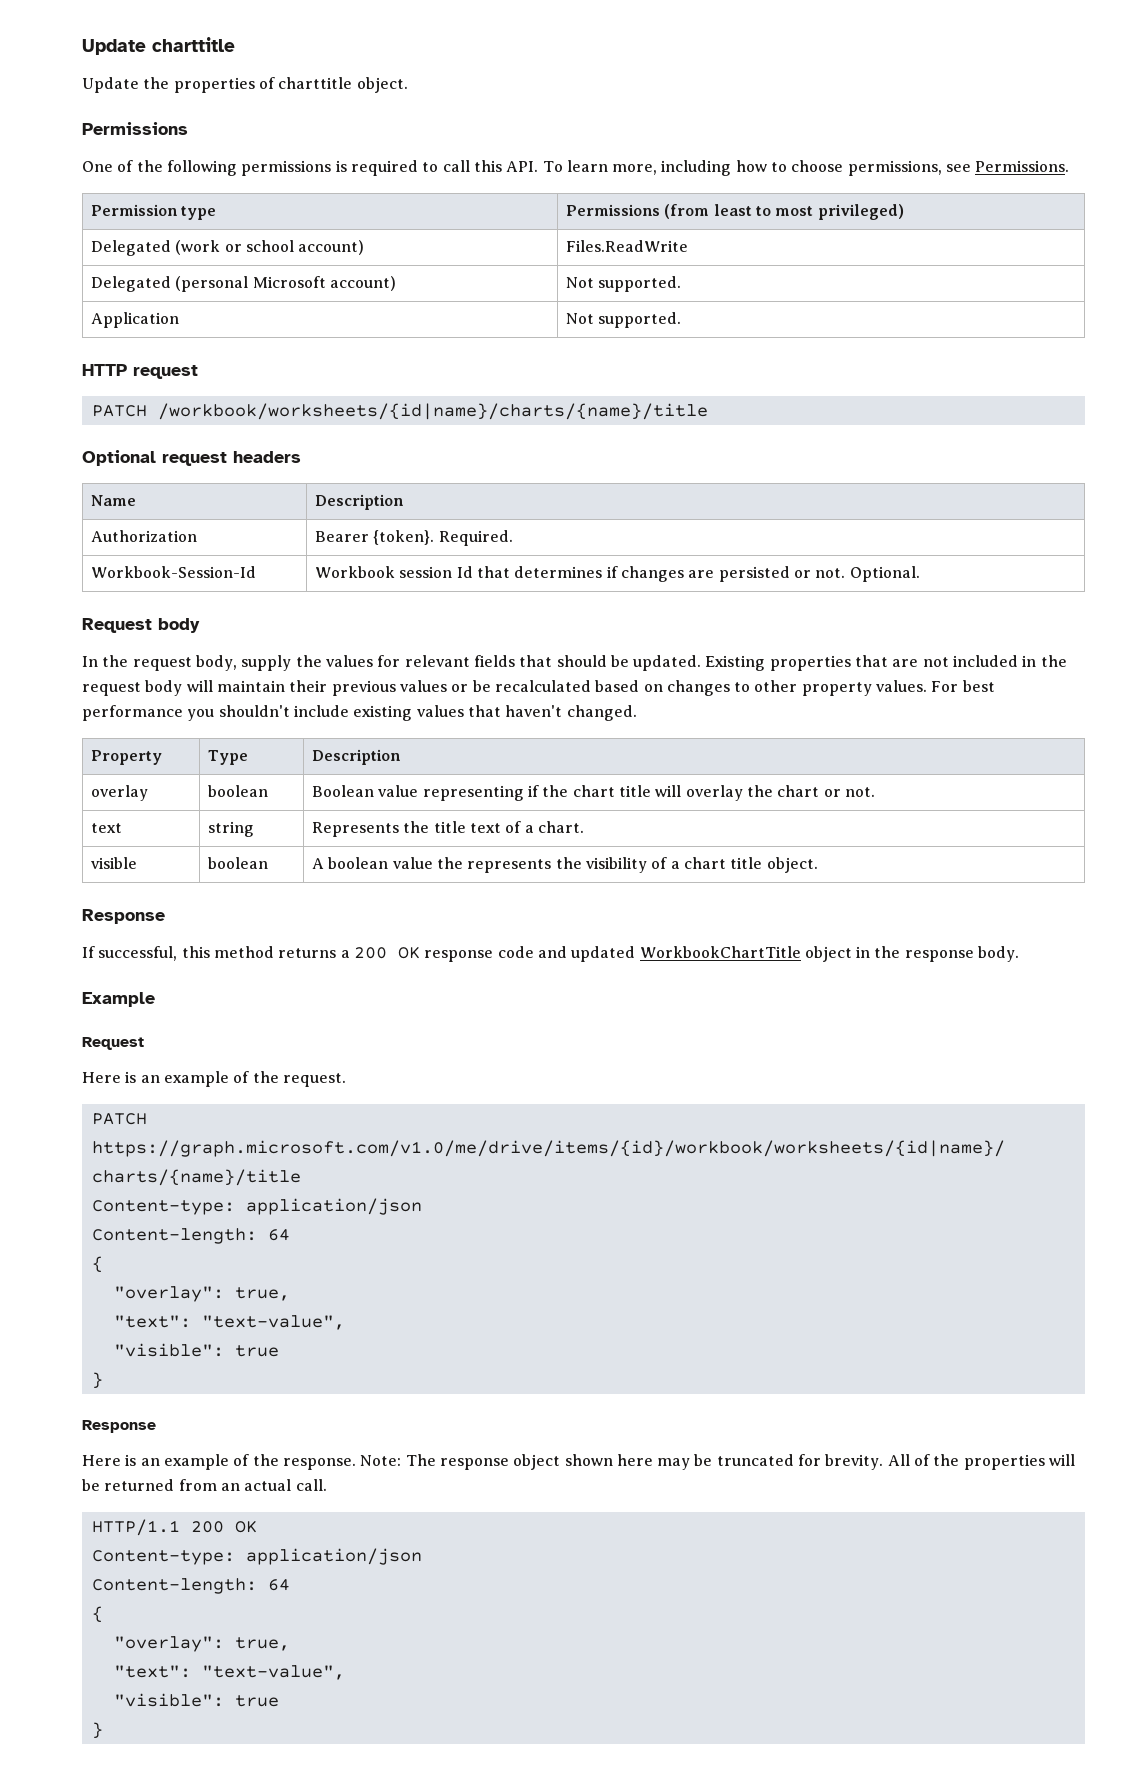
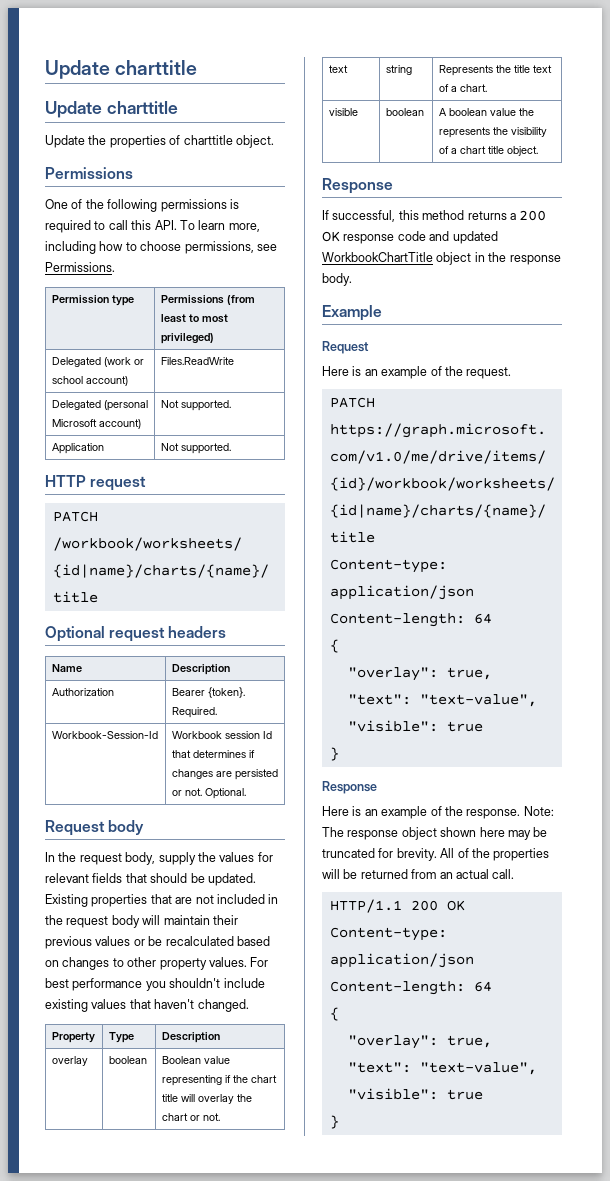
[82,37,235,55] Update charttitle -> [45,60,198,79] [45,101,178,118] Update charttitle // Update charttitle

